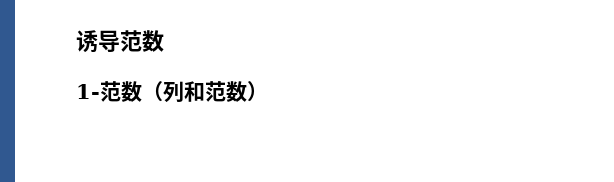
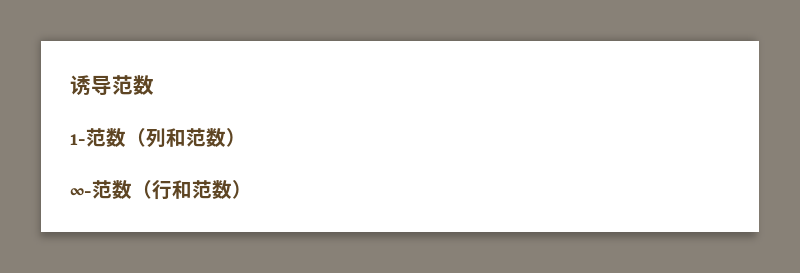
(268, 91) none -> [70,180,252,200] // ∞-范数（行和范数）

